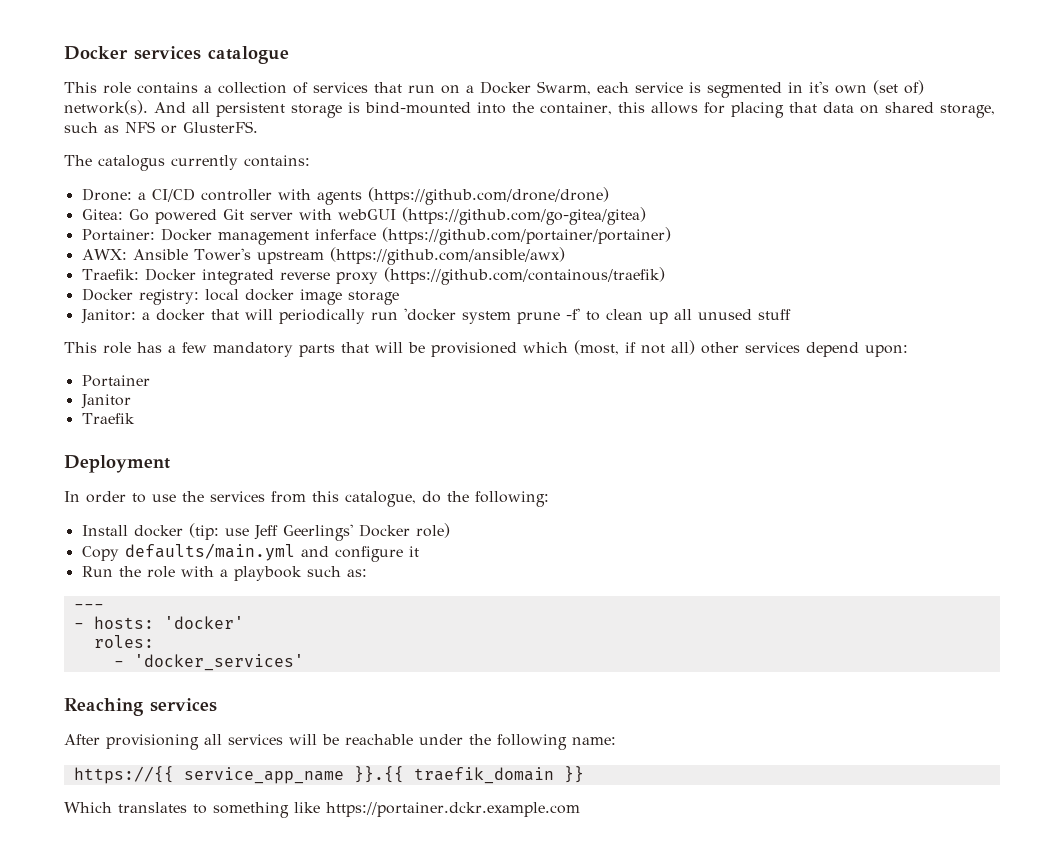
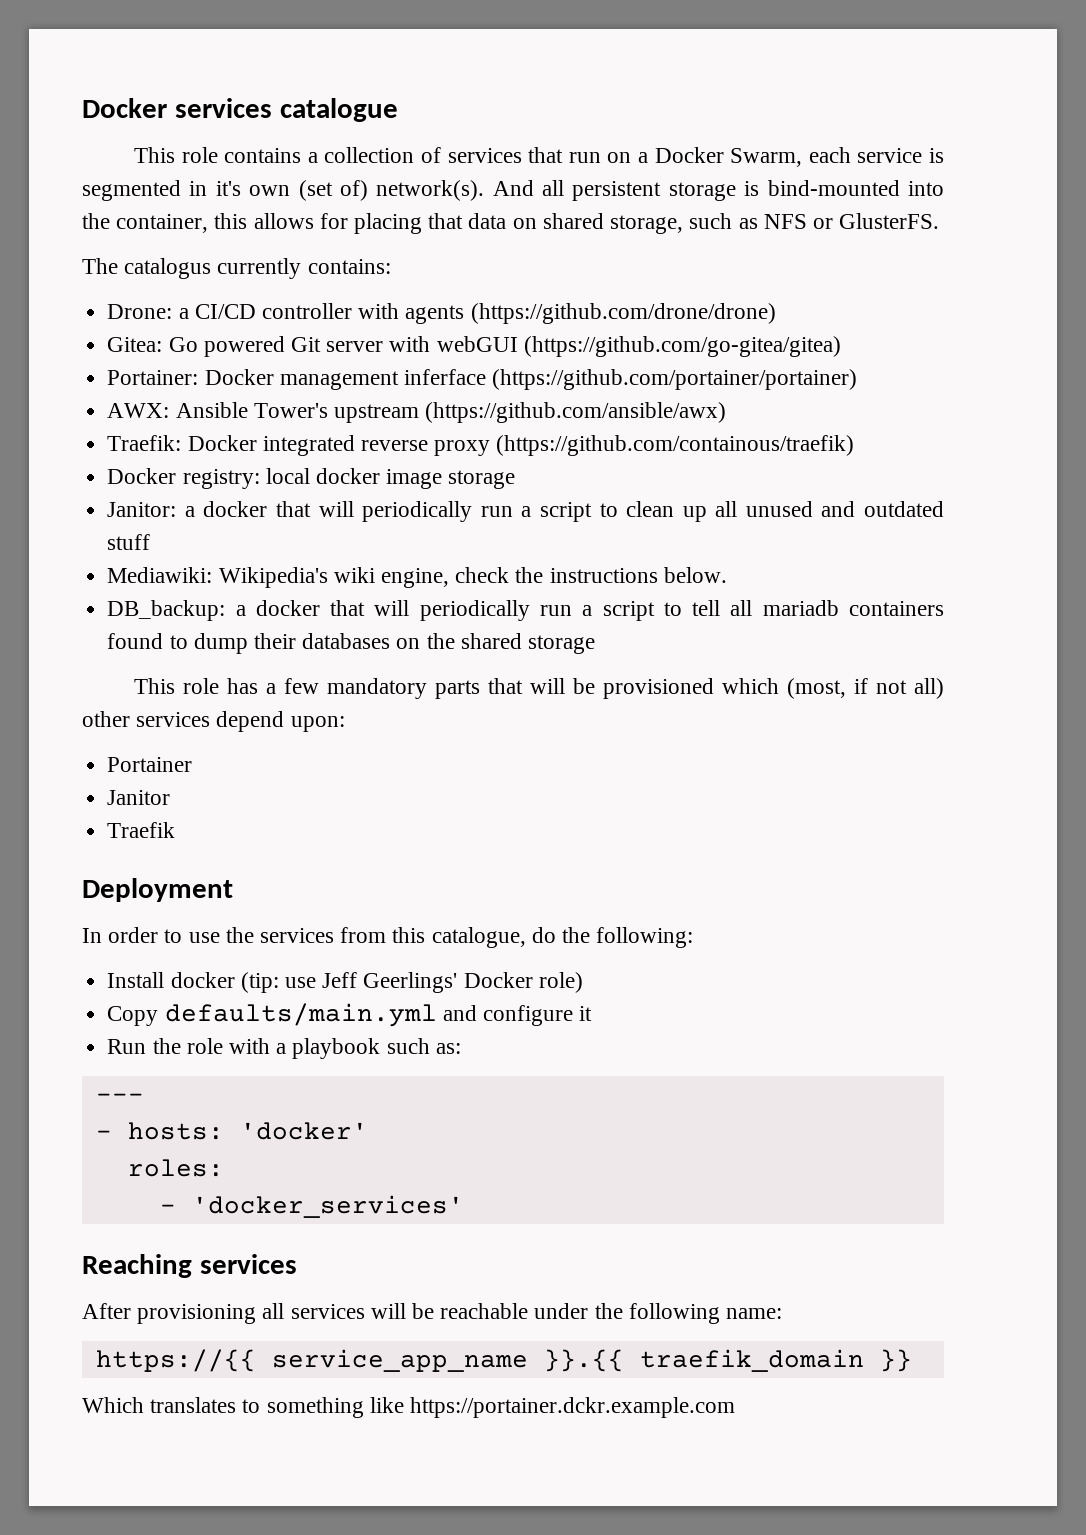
[403,308,580,324] 'docker system prune -f' -> [521,502,592,522] a script
(752, 314) none -> [821,501,945,517] and outdated
(791, 314) none -> [107,567,727,588] [107,600,944,621] [107,633,595,654] // Mediawiki: Wikipedia's wiki engine, check the instructions below. // DB_backup: a docker that will periodically run a script to tell all mariadb containers found to dump their databases on the shared storage

